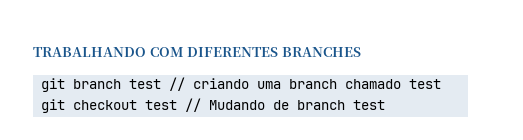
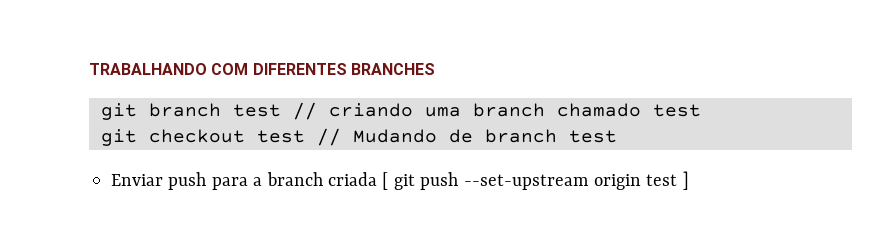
(386, 105) none -> [111,171,689,190] // Enviar push para a branch criada [ git push --set-upstream origin test ]

